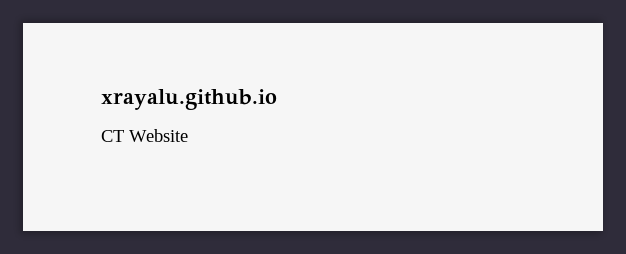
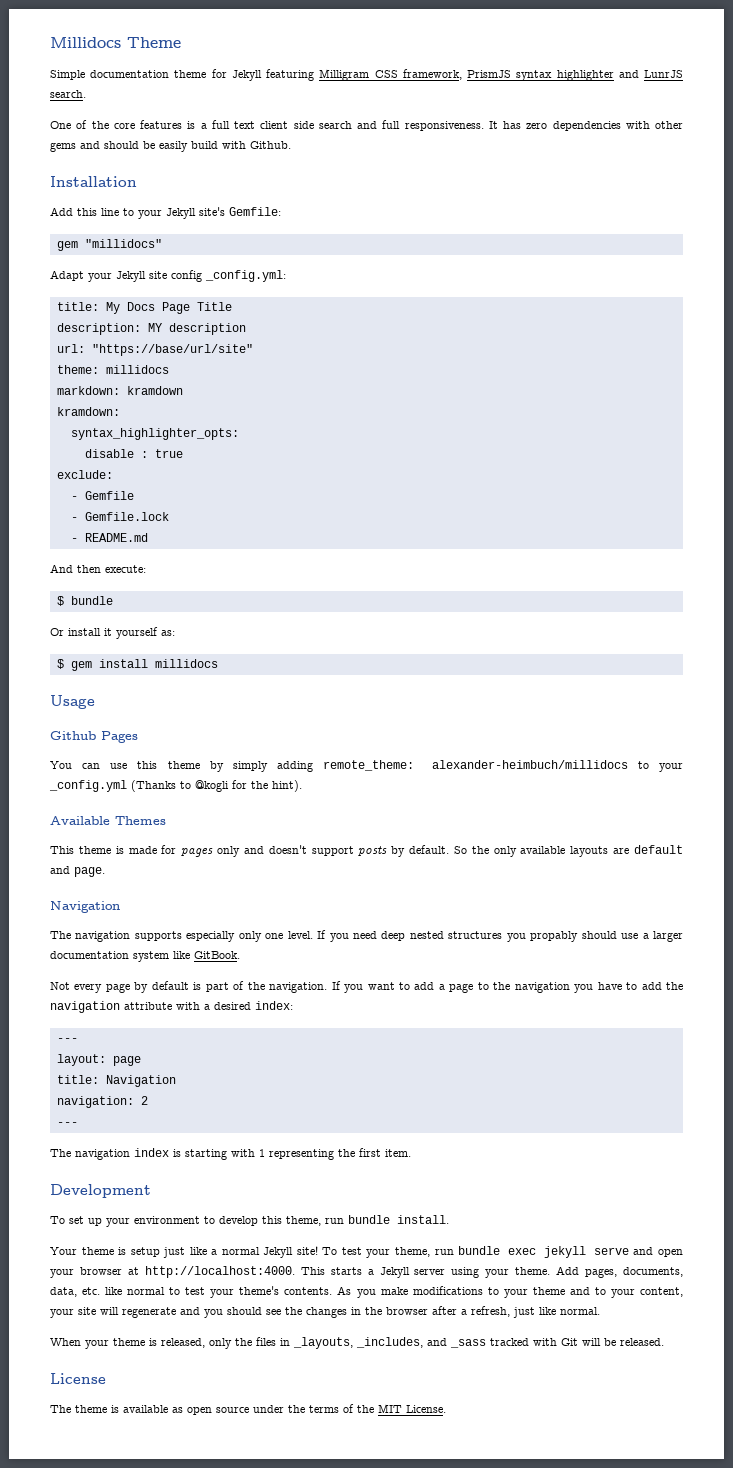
[101,89,277,110] [101,129,188,142] xrayalu.github.io // CT Website -> [50,37,181,48] [50,69,683,81] [50,90,86,98] [50,120,683,131] [50,141,291,152] [50,176,137,187] [50,207,281,219] [56,239,162,251] [50,270,286,282] [56,302,232,314] [56,323,246,335] [56,344,253,356] [56,365,169,374] [56,386,183,395] [56,407,120,416] [70,428,239,440] [84,449,183,458] [56,470,113,479] [70,491,134,500] [70,512,169,521] [70,533,148,542] [50,564,146,573] [56,596,113,606] [50,627,175,639] [56,659,218,671] [50,695,95,709] [50,731,138,743] [50,760,683,772] [49,780,302,792] [50,816,166,825] [50,845,684,857] [50,866,105,877] [50,901,120,913] [50,930,684,942] [50,951,240,962] [50,981,683,993] [50,1001,293,1013] [56,1038,78,1042] [56,1054,141,1066] [56,1075,176,1087] [56,1096,148,1108] [56,1122,78,1126] [50,1148,411,1160] [50,1184,151,1198] [50,1215,449,1227] [50,1246,683,1258] [50,1266,684,1278] [50,1286,683,1298] [50,1306,600,1318] [50,1337,664,1349] [50,1373,106,1384] [50,1404,446,1415] Millidocs Theme // Simple documentation theme for Jekyll featuring Milligram CSS framework, PrismJS syntax highlighter and LunrJS search. // One of the core features is a full text client side search and full responsiveness. It has zero dependencies with other gems and should be easily build with Github. // Installation // Add this line to your Jekyll site's Gemfile: // gem "millidocs" // Adapt your Jekyll site config _config.yml: // title: My Docs Page Title // description: MY description // url: "https://base/url/site" // theme: millidocs // markdown: kramdown // kramdown: // syntax_highlighter_opts: // disable : true // exclude: // - Gemfile // - Gemfile.lock // - README.md // And then execute: // $ bundle // Or install it yourself as: // $ gem install millidocs // Usage // Github Pages // You can use this theme by simply adding remote_theme: alexander-heimbuch/millidocs to your _config.yml (Thanks to @kogli for the hint). // Available Themes // This theme is made for pages only and doesn't support posts by default. So the only available layouts are default and page. // Navigation // The navigation supports especially only one level. If you need deep nested structures you propably should use a larger documentation system like GitBook. // Not every page by default is part of the navigation. If you want to add a page to the navigation you have to add the navigation attribute with a desired index: // --- // layout: page // title: Navigation // navigation: 2 // --- // The navigation index is starting with 1 representing the first item. // Development // To set up your environment to develop this theme, run bundle install. // Your theme is setup just like a normal Jekyll site! To test your theme, run bundle exec jekyll serve and open your browser at http://localhost:4000. This starts a Jekyll server using your theme. Add pages, documents, data, etc. like normal to test your theme's contents. As you make modifications to your theme and to your content, your site will regenerate and you should see the changes in the browser after a refresh, just like normal. // When your theme is released, only the files in _layouts, _includes, and _sass tracked with Git will be released. // License // The theme is available as open source under the terms of the MIT License.

